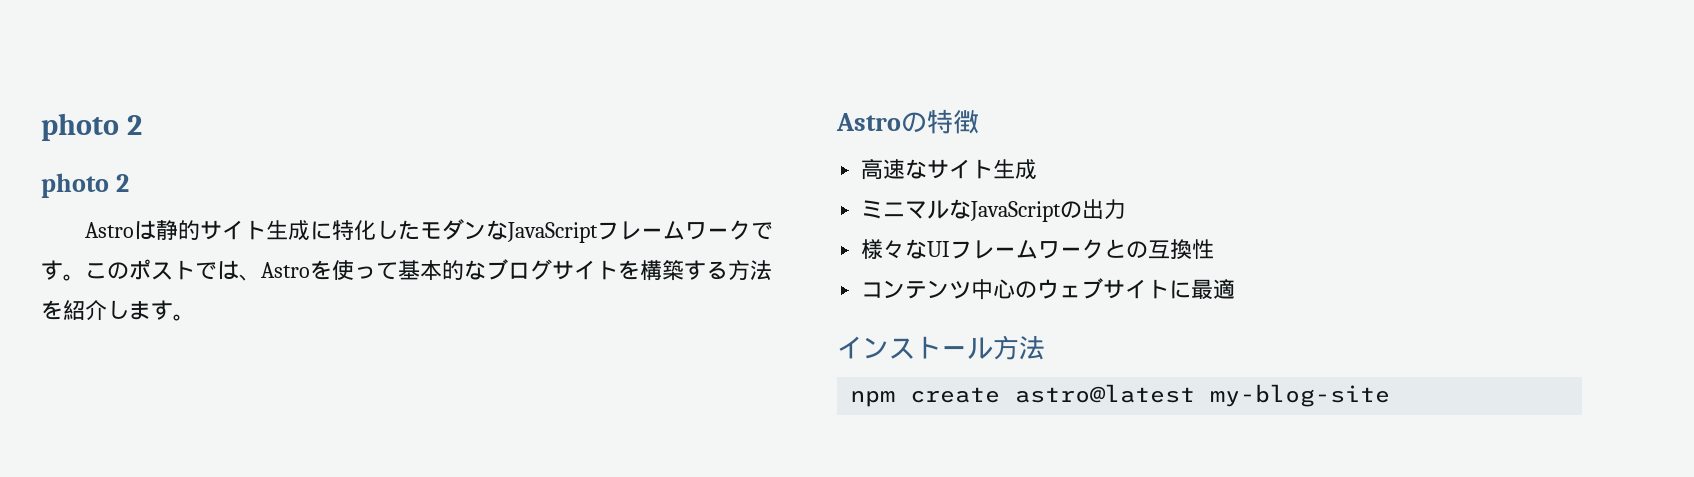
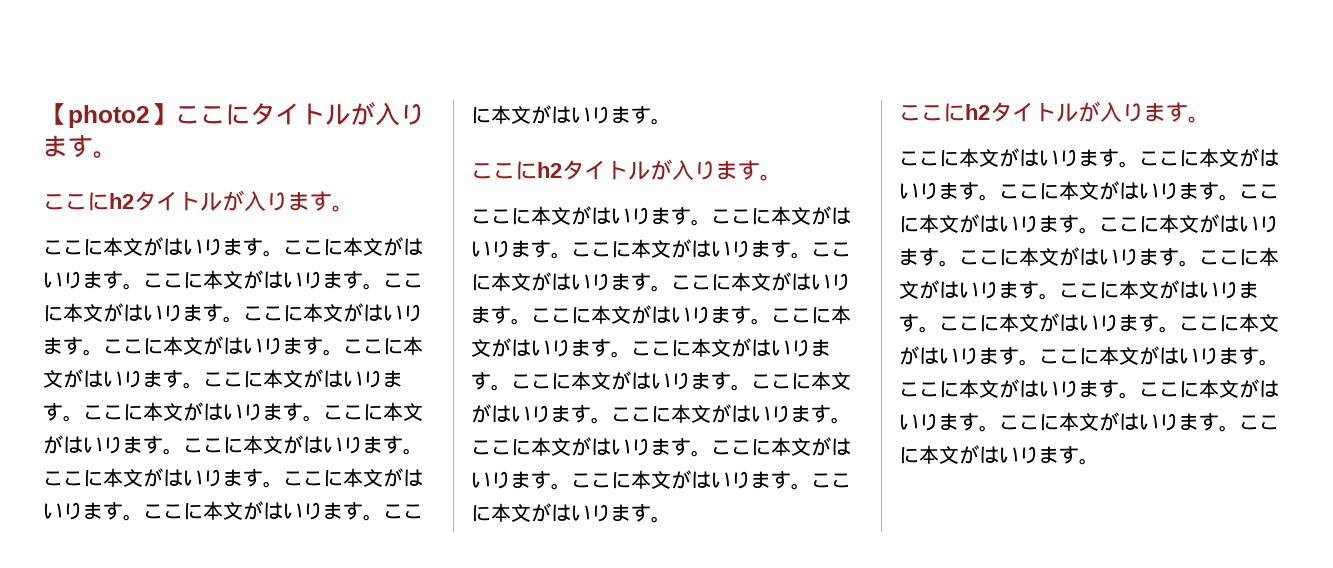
[41,113,143,141] [41,173,129,198] [85,219,774,243] [41,259,772,281] [41,300,195,321] [836,109,979,134] [861,159,1038,180] [861,199,1127,222] [861,239,1215,259] [861,278,1236,300] [837,335,1045,360] [850,384,1391,407] photo 2 // photo 2 // Astroは静的サイト生成に特化したモダンなJavaScriptフレームワークです。このポストでは、Astroを使って基本的なブログサイトを構築する方法を紹介します。 // Astroの特徴 // 高速なサイト生成 // ミニマルなJavaScriptの出力 // 様々なUIフレームワークとの互換性 // コンテンツ中心のウェブサイトに最適 // インストール方法 // npm create astro@latest my-blog-site -> [43,102,425,128] [43,135,118,158] [43,190,354,212] [43,237,423,257] [43,270,423,290] [43,303,423,323] [43,336,423,356] [43,369,403,389] [43,402,423,422] [43,435,423,455] [43,468,423,488] [43,501,423,521] [471,105,671,125] [471,159,782,181] [471,206,851,226] [471,239,851,259] [471,272,851,292] [471,305,851,325] [471,338,831,358] [471,371,851,391] [471,404,851,424] [471,437,851,457] [471,470,851,490] [471,503,671,523] [899,101,1210,123] [899,148,1279,168] [899,181,1279,201] [899,214,1279,234] [899,247,1279,267] [899,280,1259,300] [899,313,1279,333] [899,346,1279,366] [899,379,1279,399] [899,412,1279,432] [899,445,1099,465] 【photo2】ここにタイトルが入ります。 // ここにh2タイトルが入ります。 // ここに本文がはいります。ここに本文がはいります。ここに本文がはいります。ここに本文がはいります。ここに本文がはいります。ここに本文がはいります。ここに本文がはいります。ここに本文がはいります。ここに本文がはいります。ここに本文がはいります。ここに本文がはいります。ここに本文がはいります。ここに本文がはいります。ここに本文がはいります。ここに本文がはいります。 // ここにh2タイトルが入ります。 // ここに本文がはいります。ここに本文がはいります。ここに本文がはいります。ここに本文がはいります。ここに本文がはいります。ここに本文がはいります。ここに本文がはいります。ここに本文がはいります。ここに本文がはいります。ここに本文がはいります。ここに本文がはいります。ここに本文がはいります。ここに本文がはいります。ここに本文がはいります。ここに本文がはいります。 // ここにh2タイトルが入ります。 // ここに本文がはいります。ここに本文がはいります。ここに本文がはいります。ここに本文がはいります。ここに本文がはいります。ここに本文がはいります。ここに本文がはいります。ここに本文がはいります。ここに本文がはいります。ここに本文がはいります。ここに本文がはいります。ここに本文がはいります。ここに本文がはいります。ここに本文がはいります。ここに本文がはいります。

